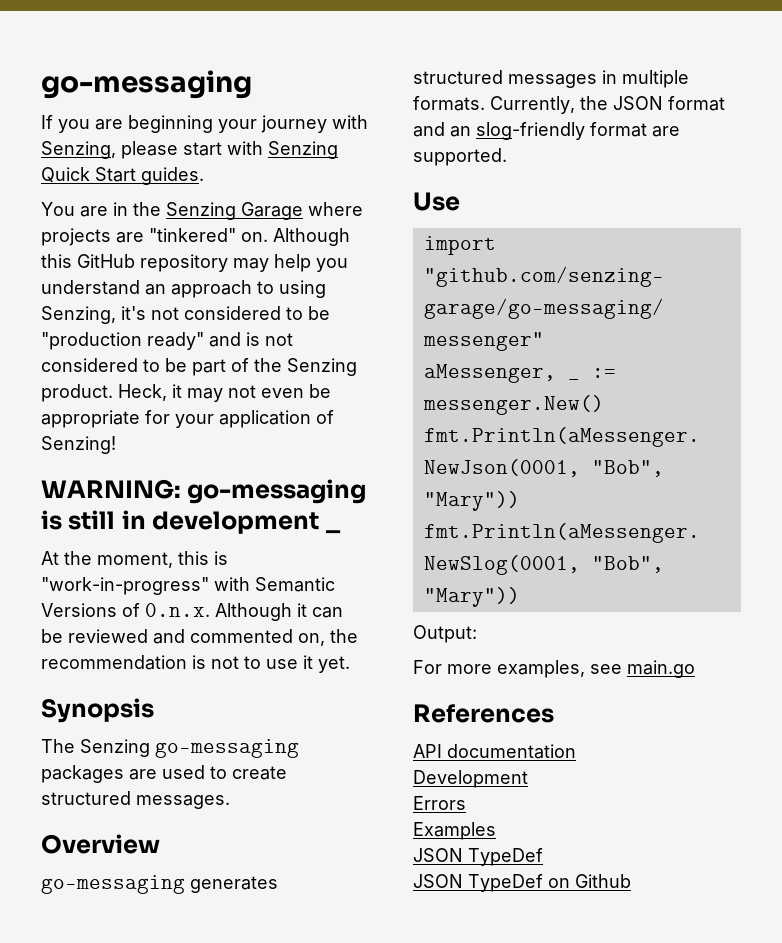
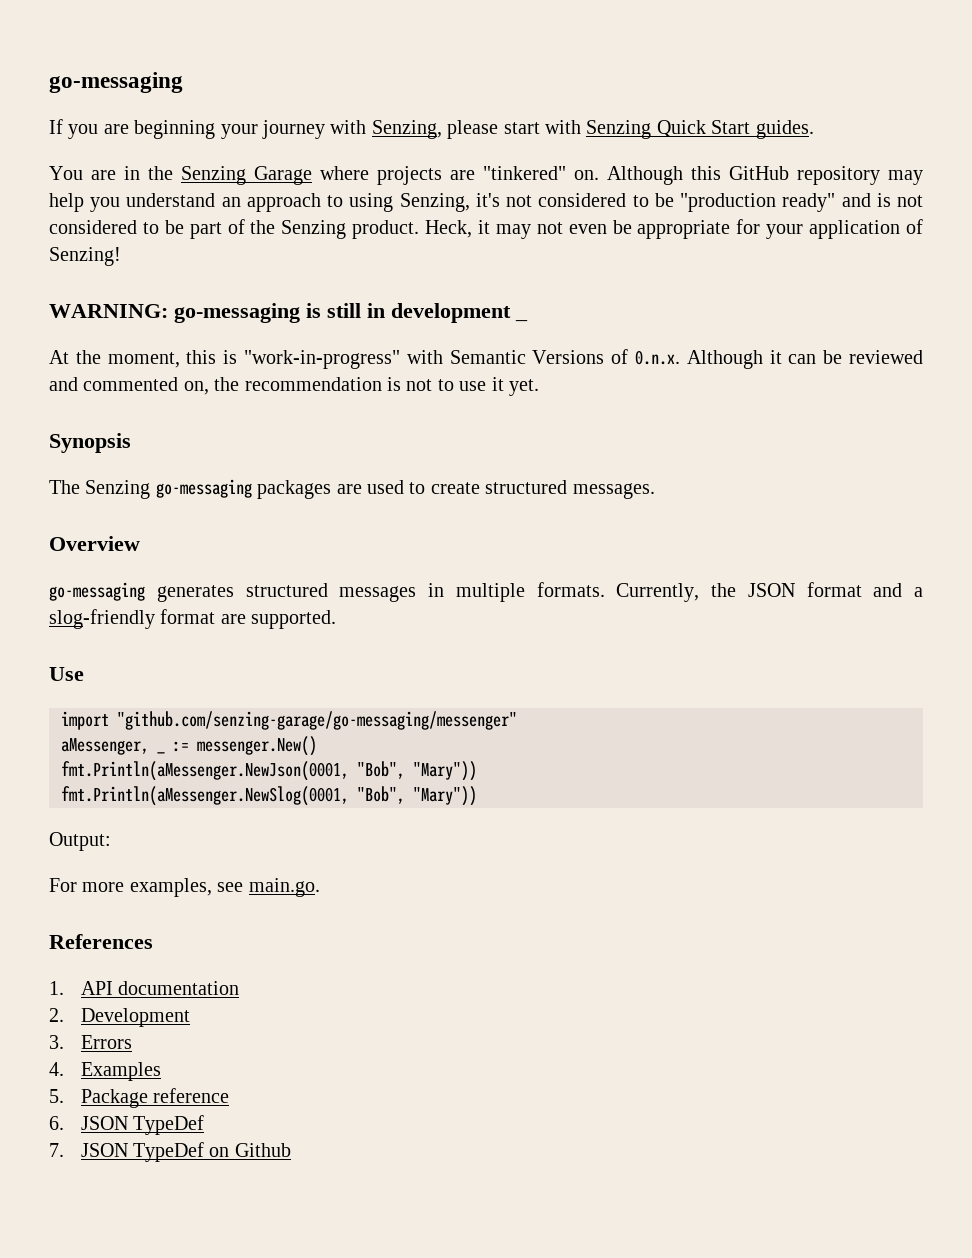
[450,126,471,137] an -> [914,587,923,597] a
[627,660,695,678] main.go -> [248,878,320,897] main.go.
(554, 713) none -> [49,981,64,995] 1.
(576, 751) none -> [49,1008,64,1022] 2.
(528, 779) none -> [49,1035,64,1049] 3.
(466, 803) none -> [49,1062,64,1076] 4.
(496, 831) none -> [49,1088,230,1108] [49,1116,64,1130] 5. Package reference // 6.
(543, 857) none -> [49,1143,64,1157] 7.

